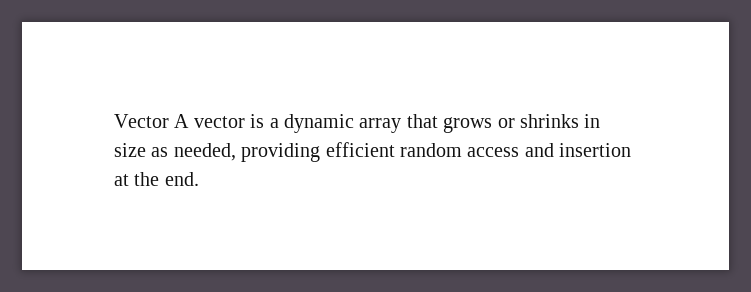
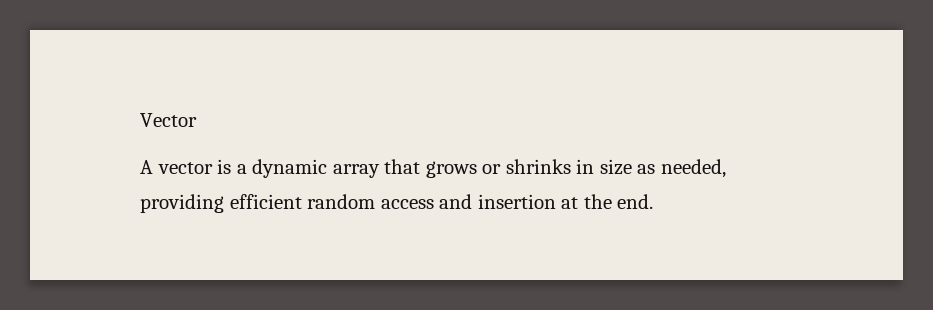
(169, 121) none -> (197, 120) //

